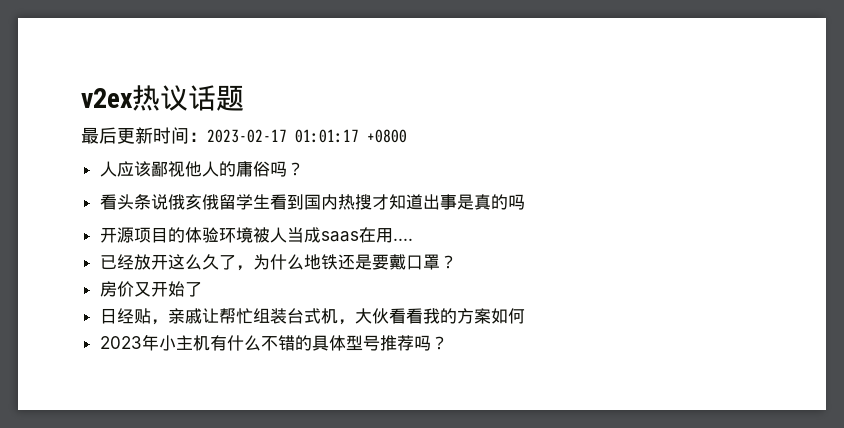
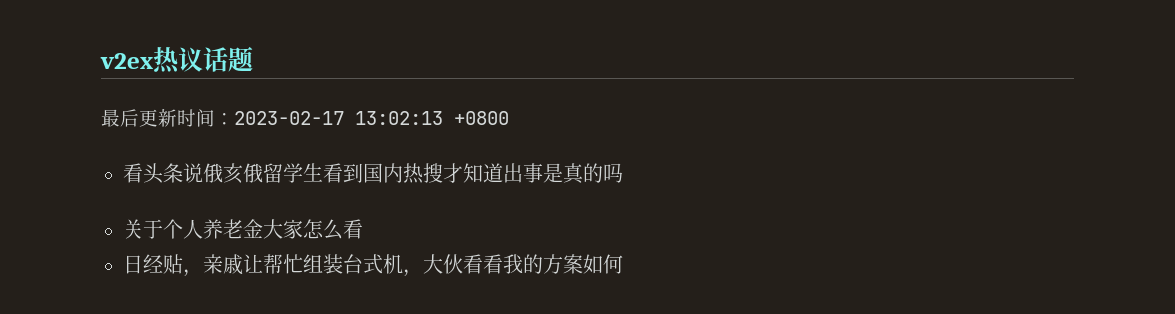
[295,129,359,143] 01:01:17 -> [355,111,443,125] 13:02:13
[99,161,304,177] // 人应该鄙视他人的庸俗吗？ -> (509, 118) none
[99,227,413,243] [99,254,457,271] [99,281,202,297] 开源项目的体验环境被人当成saas在用.... // 已经放开这么久了，为什么地铁还是要戴口罩？ // 房价又开始了 -> [123,219,363,240] 关于个人养老金大家怎么看
[99,334,448,351] // 2023年小主机有什么不错的具体型号推荐吗？ -> (623, 264) none

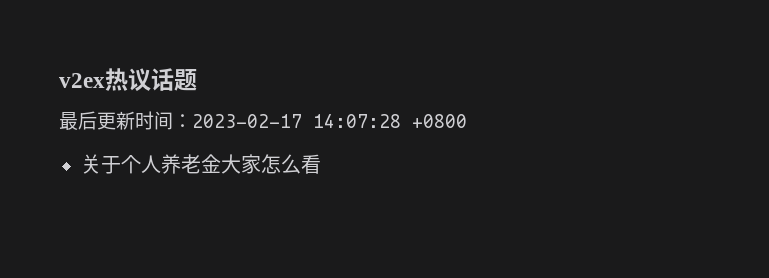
[355,111,443,125] 13:02:13 -> [313,114,401,128] 14:07:28
[123,163,623,184] // 看头条说俄亥俄留学生看到国内热搜才知道出事是真的吗 -> (467, 121) none
[123,254,623,277] // 日经贴，亲戚让帮忙组装台式机，大伙看看我的方案如何 -> (321, 164) none

